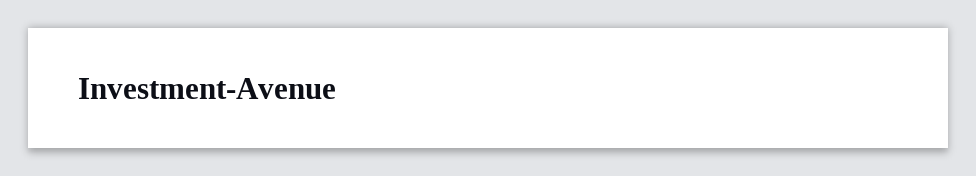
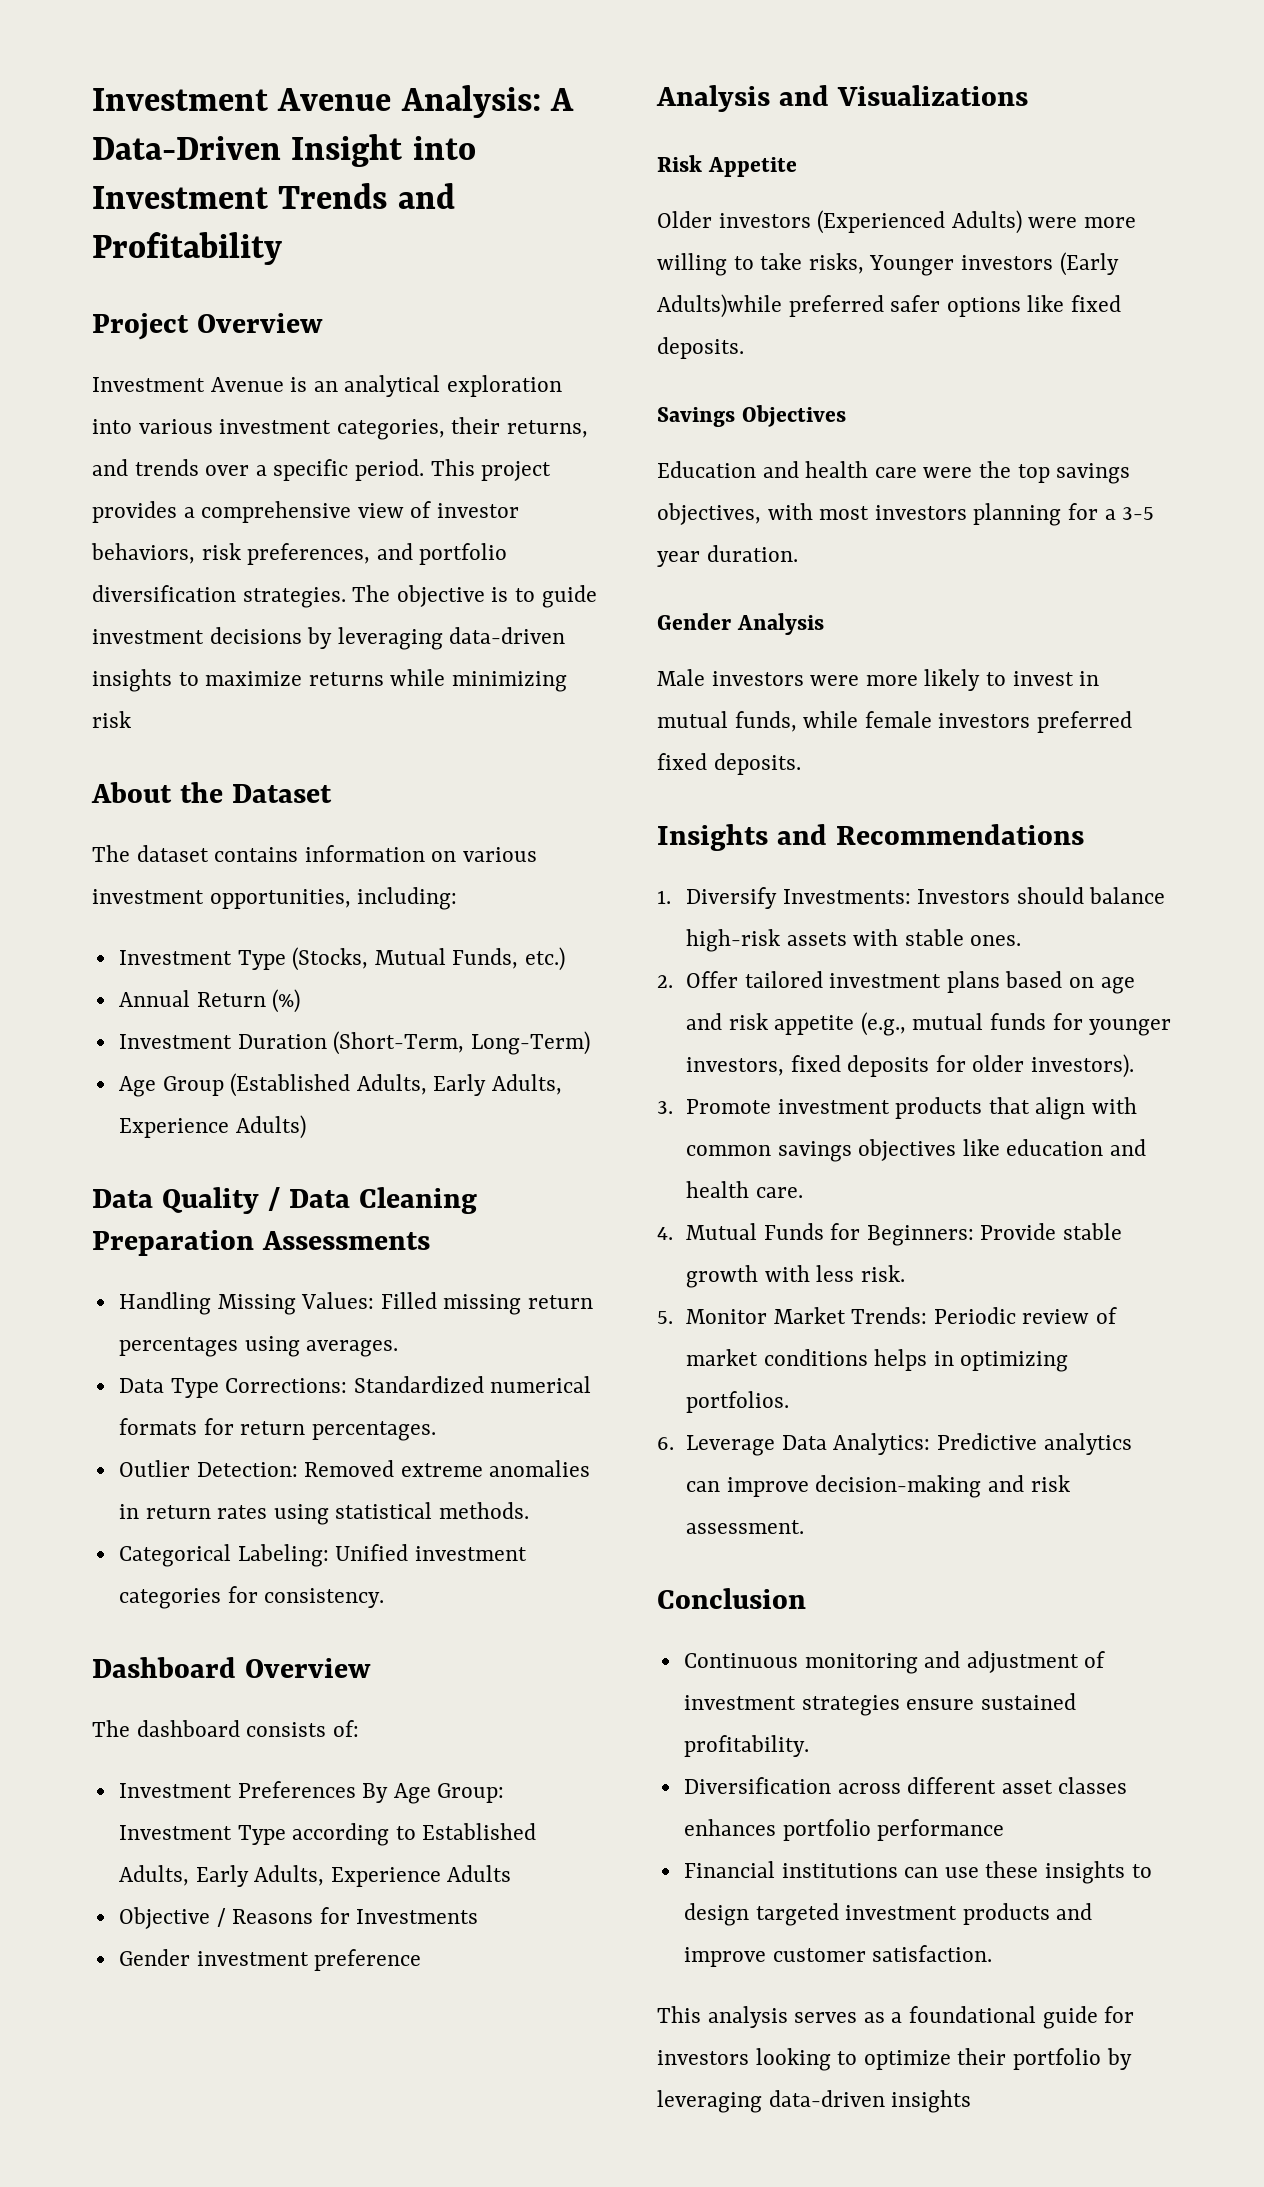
[78,78,336,99] Investment-Avenue -> [92,85,574,118] [92,134,476,167] [92,183,455,209] [92,232,282,265] [92,313,323,340] [92,375,563,397] [92,417,589,440] [92,459,552,481] [92,501,520,523] [91,543,508,565] [92,585,597,608] [92,627,566,650] [92,669,568,692] [92,711,131,728] [91,782,332,803] [92,845,538,862] [92,887,458,910] [118,947,566,971] [118,989,301,1013] [118,1031,590,1055] [118,1073,563,1097] [118,1115,306,1139] [92,1187,477,1214] [92,1230,430,1256] [118,1292,594,1315] [118,1336,399,1357] [118,1376,592,1398] [118,1418,436,1441] [118,1460,591,1477] [118,1502,530,1525] [118,1544,527,1567] [118,1586,385,1609] [92,1657,371,1678] [92,1720,359,1737] [118,1781,505,1804] [118,1823,537,1846] [118,1865,512,1887] [118,1907,479,1929] [118,1949,422,1971] [656,85,1028,112] [657,155,797,177] [657,210,1137,234] [657,252,1119,276] [657,294,1122,318] [657,337,744,359] [657,405,846,427] [657,461,1131,484] [657,503,1155,526] [657,545,798,567] [657,613,824,635] [657,669,1100,691] [657,711,1133,733] [657,753,801,775] [657,824,1084,851] [657,887,1166,909] [685,929,1022,952] [657,971,1135,994] [685,1012,1172,1036] [685,1054,1135,1078] [657,1097,1138,1120] [685,1139,1147,1162] [685,1181,803,1198] [657,1223,1123,1246] [685,1265,905,1288] [657,1307,1118,1324] [685,1349,1069,1372] [685,1391,789,1413] [657,1433,1132,1456] [686,1475,1070,1498] [686,1520,805,1534] [657,1588,806,1609] [683,1651,1106,1674] [683,1693,1076,1716] [683,1735,809,1757] [683,1777,1128,1794] [683,1819,1005,1841] [683,1861,1152,1884] [683,1903,1093,1926] [683,1945,993,1967] [657,2006,1135,2029] [657,2048,1132,2071] [657,2090,972,2113] Investment Avenue Analysis: A Data-Driven Insight into Investment Trends and Profitability // Project Overview // Investment Avenue is an analytical exploration into various investment categories, their returns, and trends over a specific period. This project provides a comprehensive view of investor behaviors, risk preferences, and portfolio diversification strategies. The objective is to guide investment decisions by leveraging data-driven insights to maximize returns while minimizing risk // About the Dataset // The dataset contains information on various investment opportunities, including: // Investment Type (Stocks, Mutual Funds, etc.) // Annual Return (%) // Investment Duration (Short-Term, Long-Term) // Age Group (Established Adults, Early Adults, Experience Adults) // Data Quality / Data Cleaning Preparation Assessments // Handling Missing Values: Filled missing return percentages using averages. // Data Type Corrections: Standardized numerical formats for return percentages. // Outlier Detection: Removed extreme anomalies in return rates using statistical methods. // Categorical Labeling: Unified investment categories for consistency. // Dashboard Overview // The dashboard consists of: // Investment Preferences By Age Group: Investment Type according to Established Adults, Early Adults, Experience Adults // Objective / Reasons for Investments // Gender investment preference // Analysis and Visualizations // Risk Appetite // Older investors (Experienced Adults) were more willing to take risks, Younger investors (Early Adults)while preferred safer options like fixed deposits. // Savings Objectives // Education and health care were the top savings objectives, with most investors planning for a 3-5 year duration. // Gender Analysis // Male investors were more likely to invest in mutual funds, while female investors preferred fixed deposits. // Insights and Recommendations // 1. Diversify Investments: Investors should balance high-risk assets with stable ones. // 2. Offer tailored investment plans based on age and risk appetite (e.g., mutual funds for younger investors, fixed deposits for older investors). // 3. Promote investment products that align with common savings objectives like education and health care. // 4. Mutual Funds for Beginners: Provide stable growth with less risk. // 5. Monitor Market Trends: Periodic review of market conditions helps in optimizing portfolios. // 6. Leverage Data Analytics: Predictive analytics can improve decision-making and risk assessment. // Conclusion // Continuous monitoring and adjustment of investment strategies ensure sustained profitability. // Diversification across different asset classes enhances portfolio performance // Financial institutions can use these insights to design targeted investment products and improve customer satisfaction. // This analysis serves as a foundational guide for investors looking to optimize their portfolio by leveraging data-driven insights

